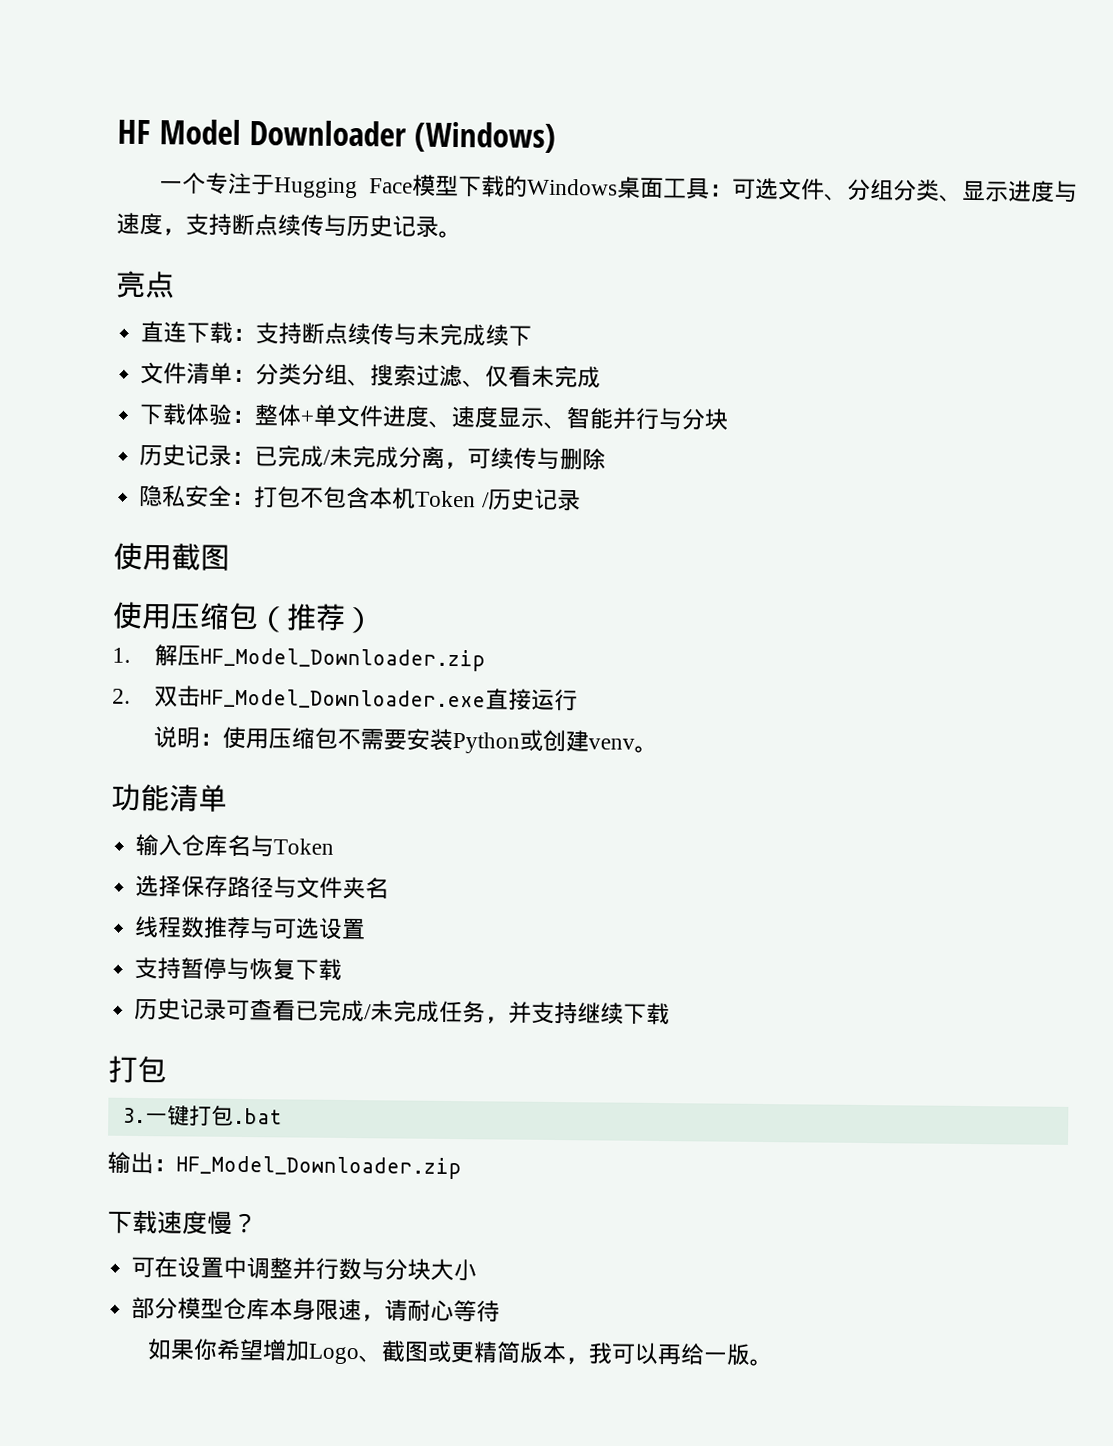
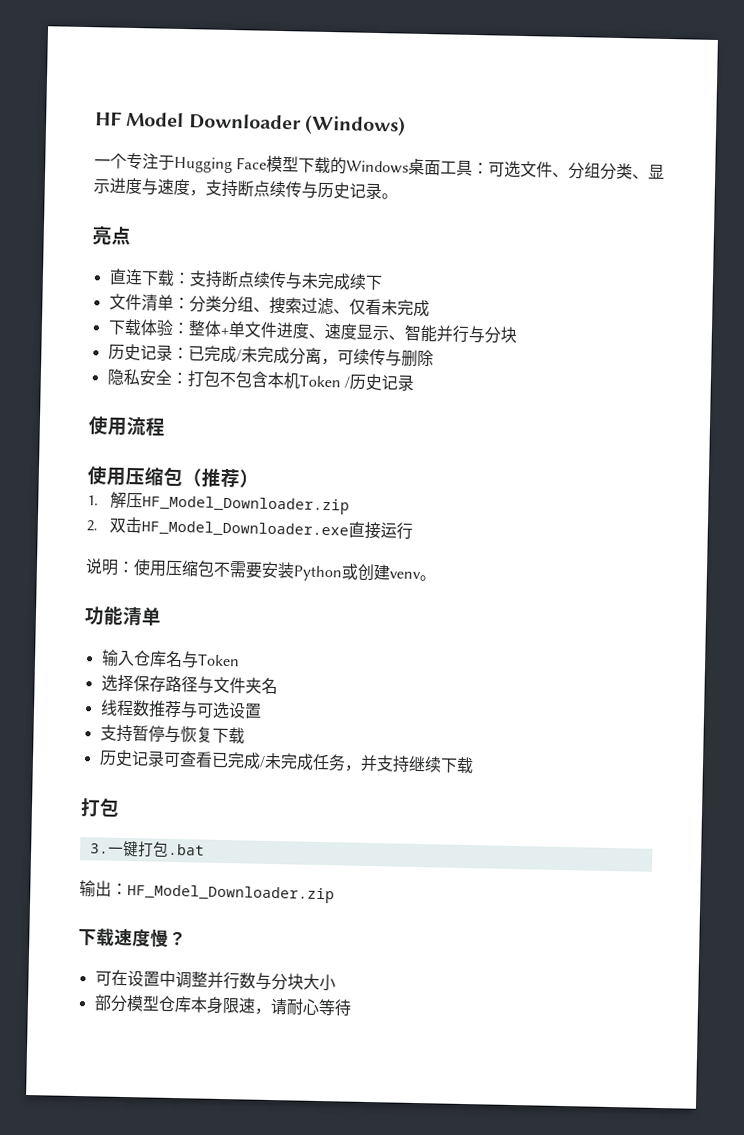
[171,543,230,571] 截图 -> [126,416,166,437] 流程
[146,1338,773,1367] // 如果你希望增加Logo、截图或更精简版本，我可以再给一版。 -> (352, 1008) none

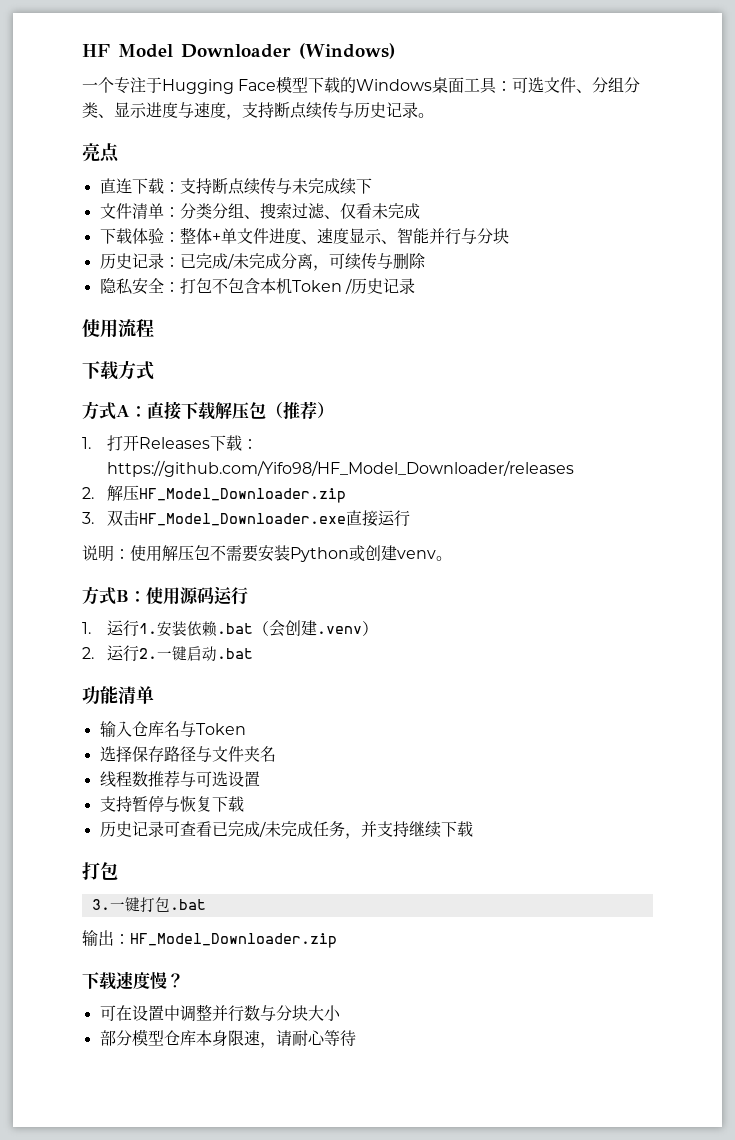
[87,466,259,488] [87,495,99,506] 使用压缩包（推荐） // 1. -> [82,360,154,380] [82,401,334,420] [82,435,259,451] [107,460,575,477] [82,487,94,499] 下载方式 // 方式A：直接下载解压包（推荐） // 1.打开Releases下载：https://github.com/Yifo98/HF_Model_Downloader/releases // 2.
[86,520,98,532] 2. -> [82,512,94,524] 3.
[165,560,199,577] 压缩 -> [162,545,194,561] 解压
(436, 578) none -> [82,586,248,605] [82,620,379,637] [82,645,254,662] // 方式B：使用源码运行 // 1.运行1.安装依赖.bat（会创建.venv） // 2.运行2.一键启动.bat

